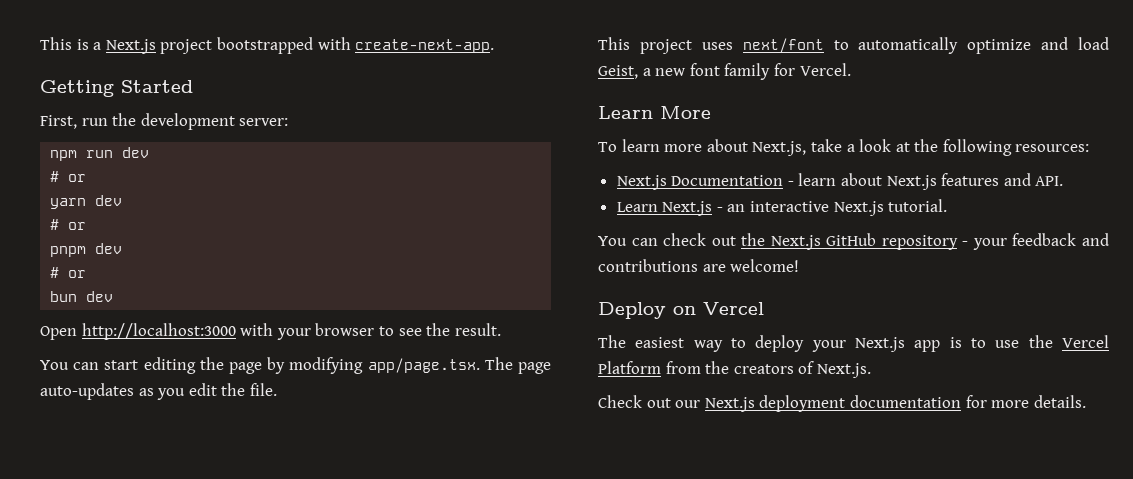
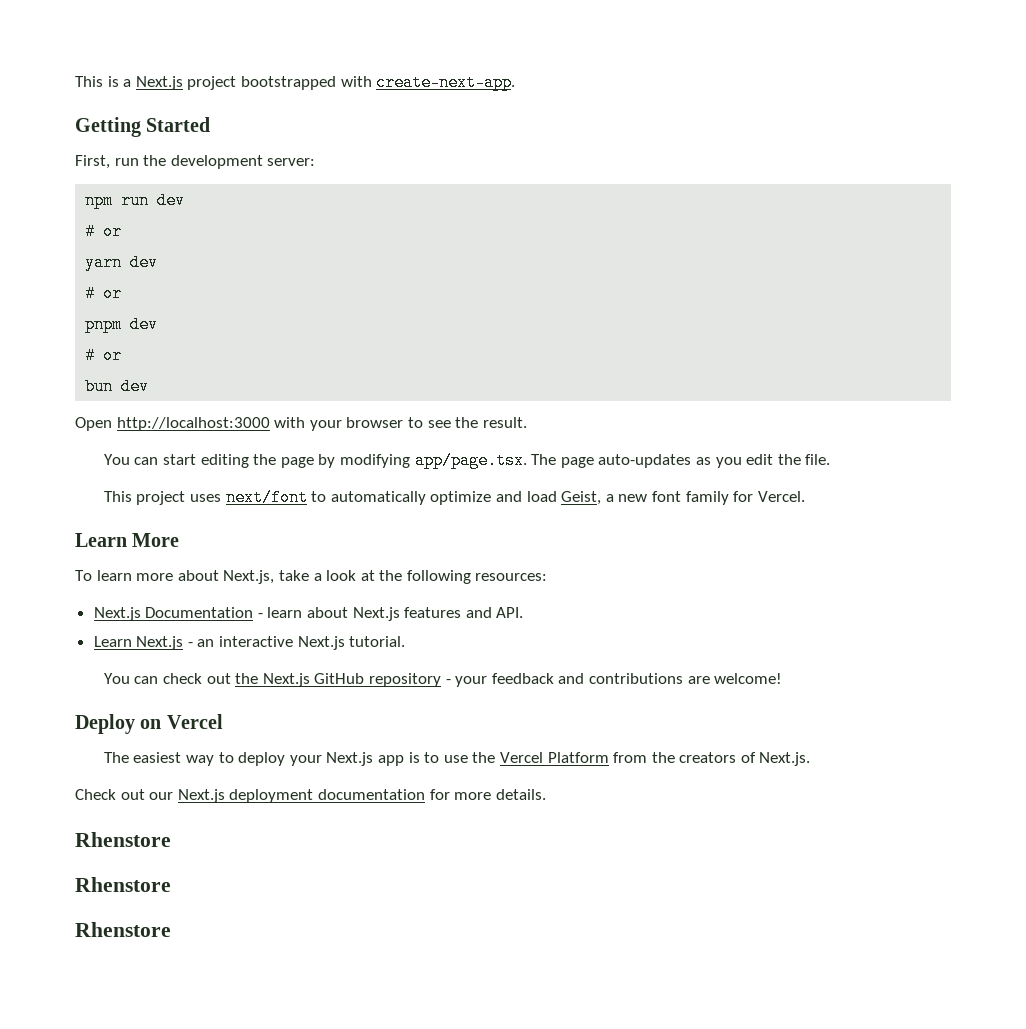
(1086, 401) none -> [75,832,171,847] [75,877,171,892] [75,922,171,937] // Rhenstore // Rhenstore // Rhenstore

